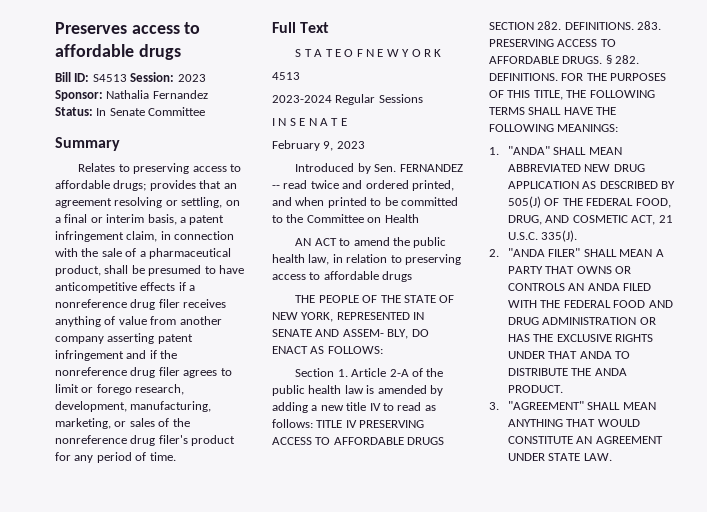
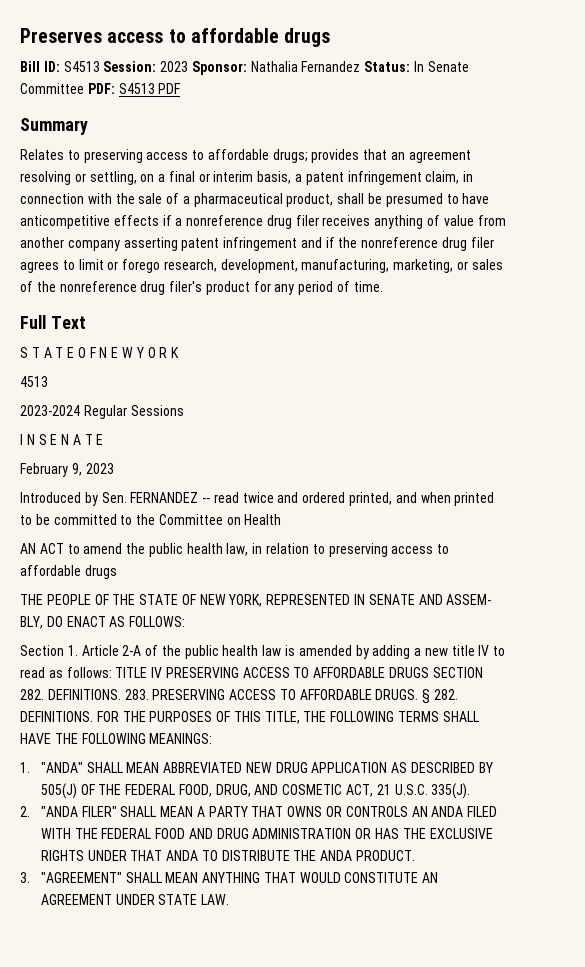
(206, 111) none -> [87,83,181,94] PDF: S4513 PDF

